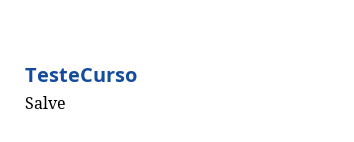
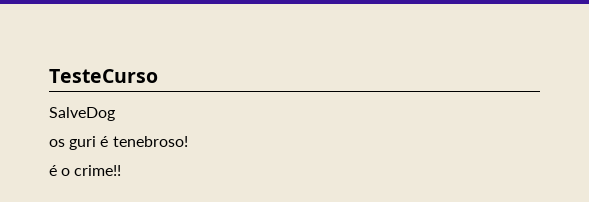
[25,96,66,109] Salve -> [49,107,115,121] [49,136,188,150] [49,165,122,176] SalveDog // os guri é tenebroso! // é o crime!!

